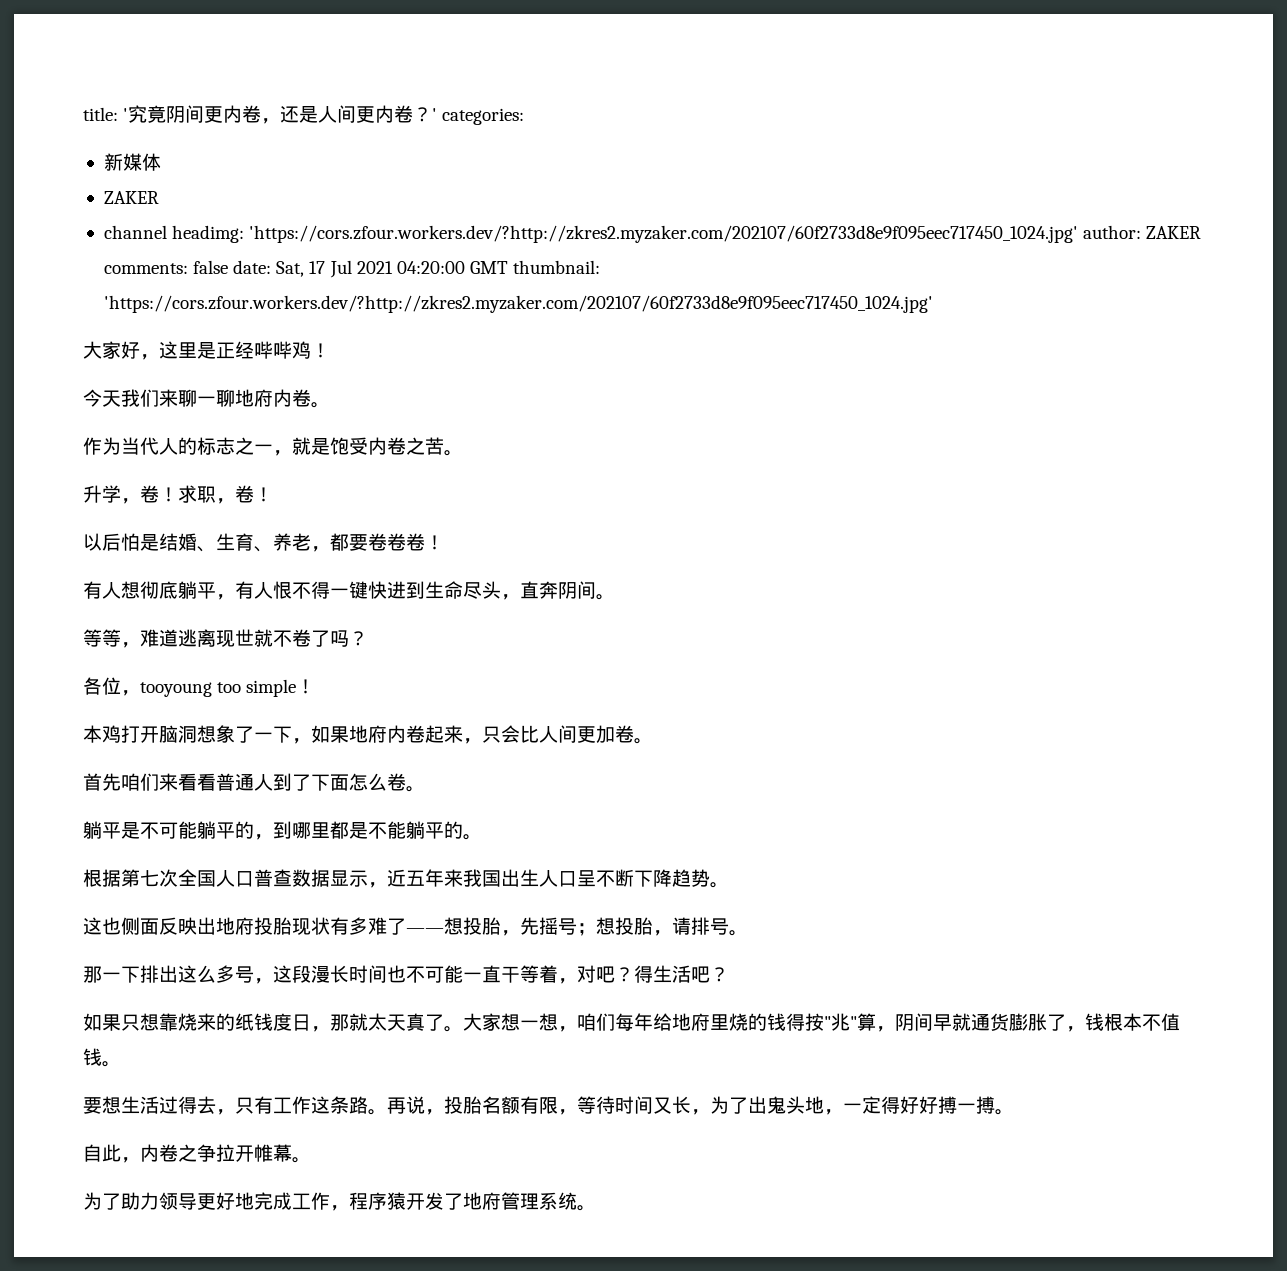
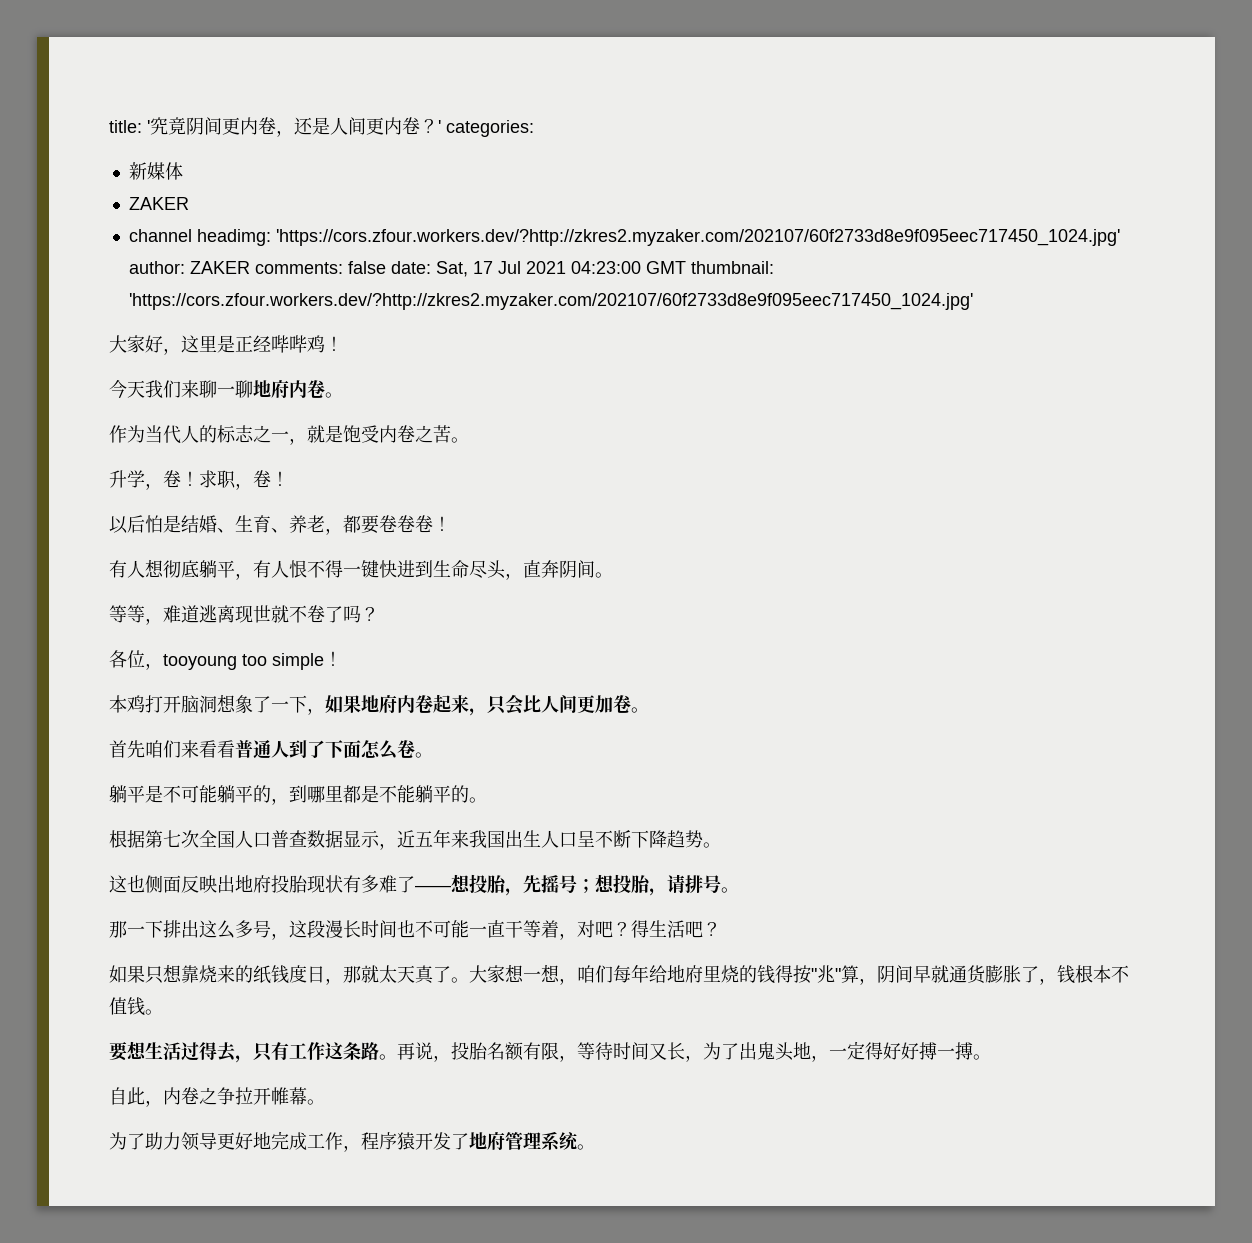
[396,261,465,274] 04:20:00 -> [570,261,641,274] 04:23:00

